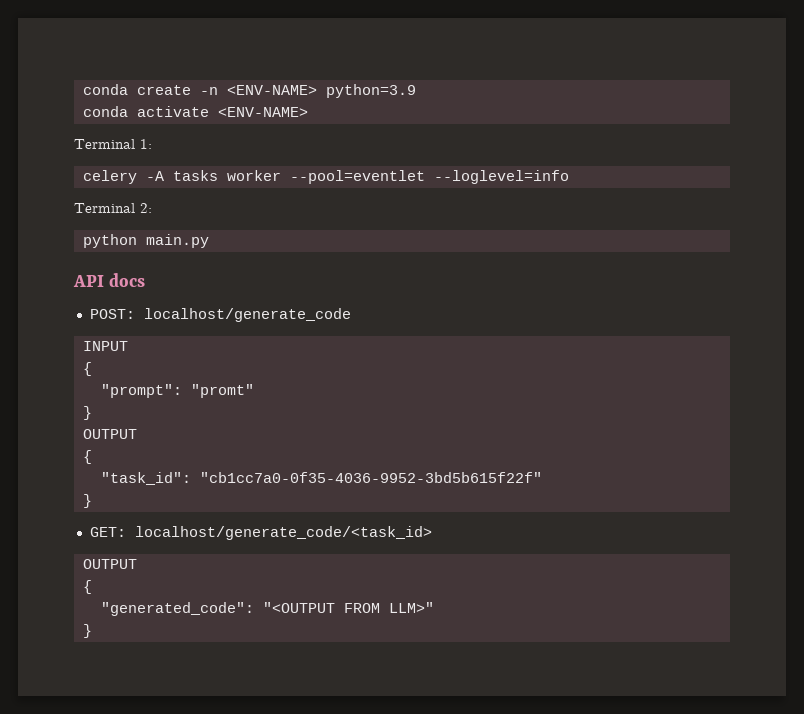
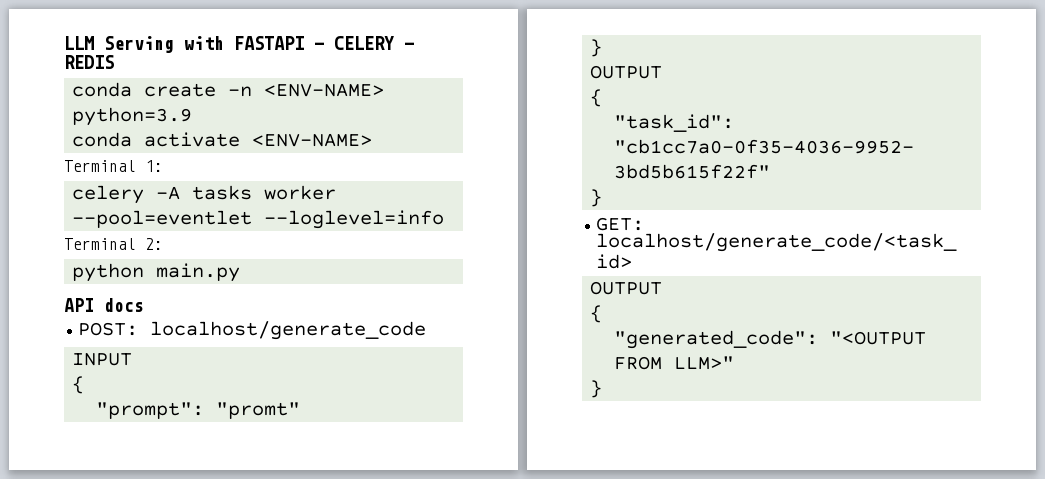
(82, 89) none -> [64,36,414,53] [64,55,114,69] LLM Serving with FASTAPI - CELERY - REDIS //

